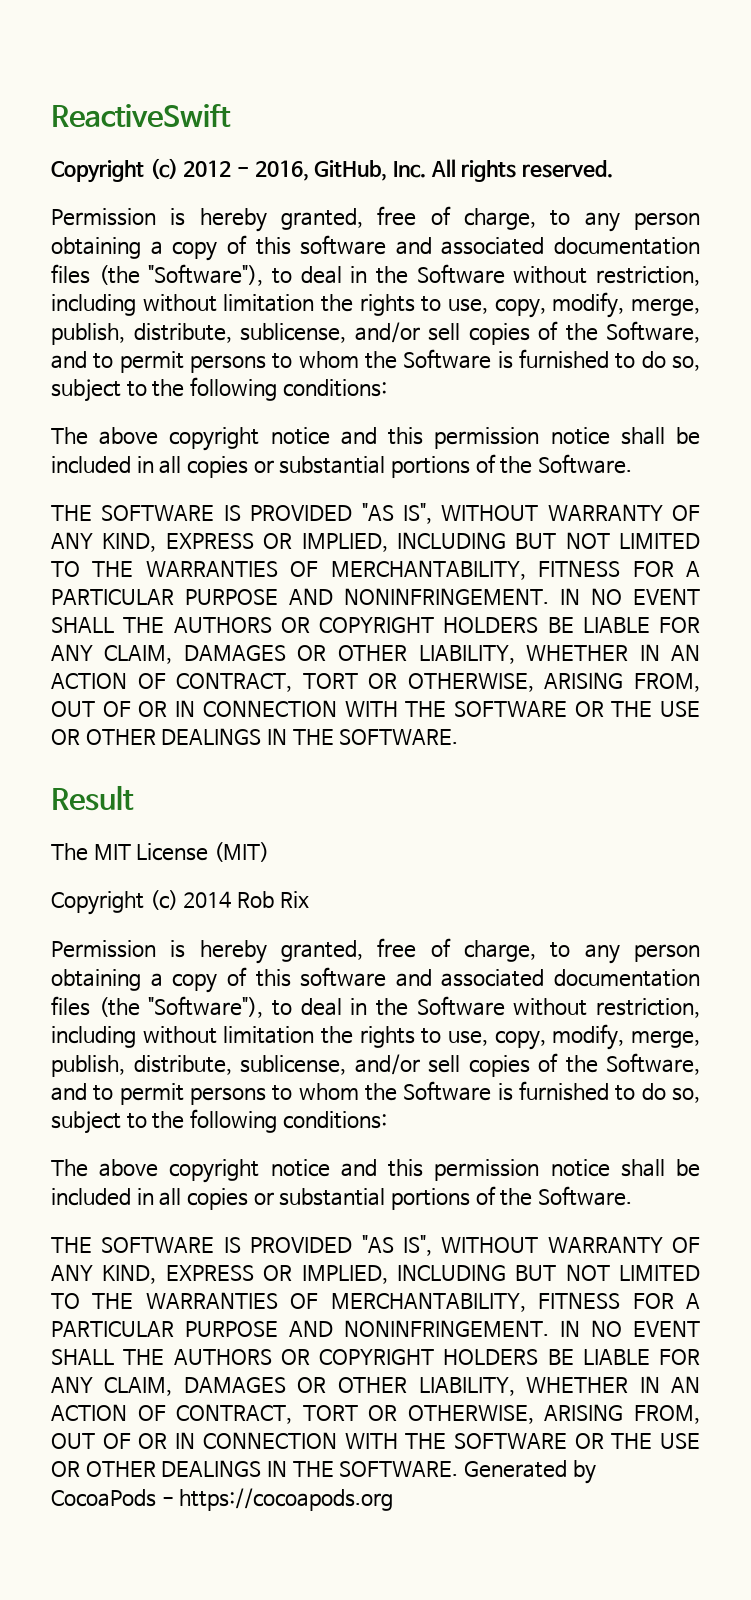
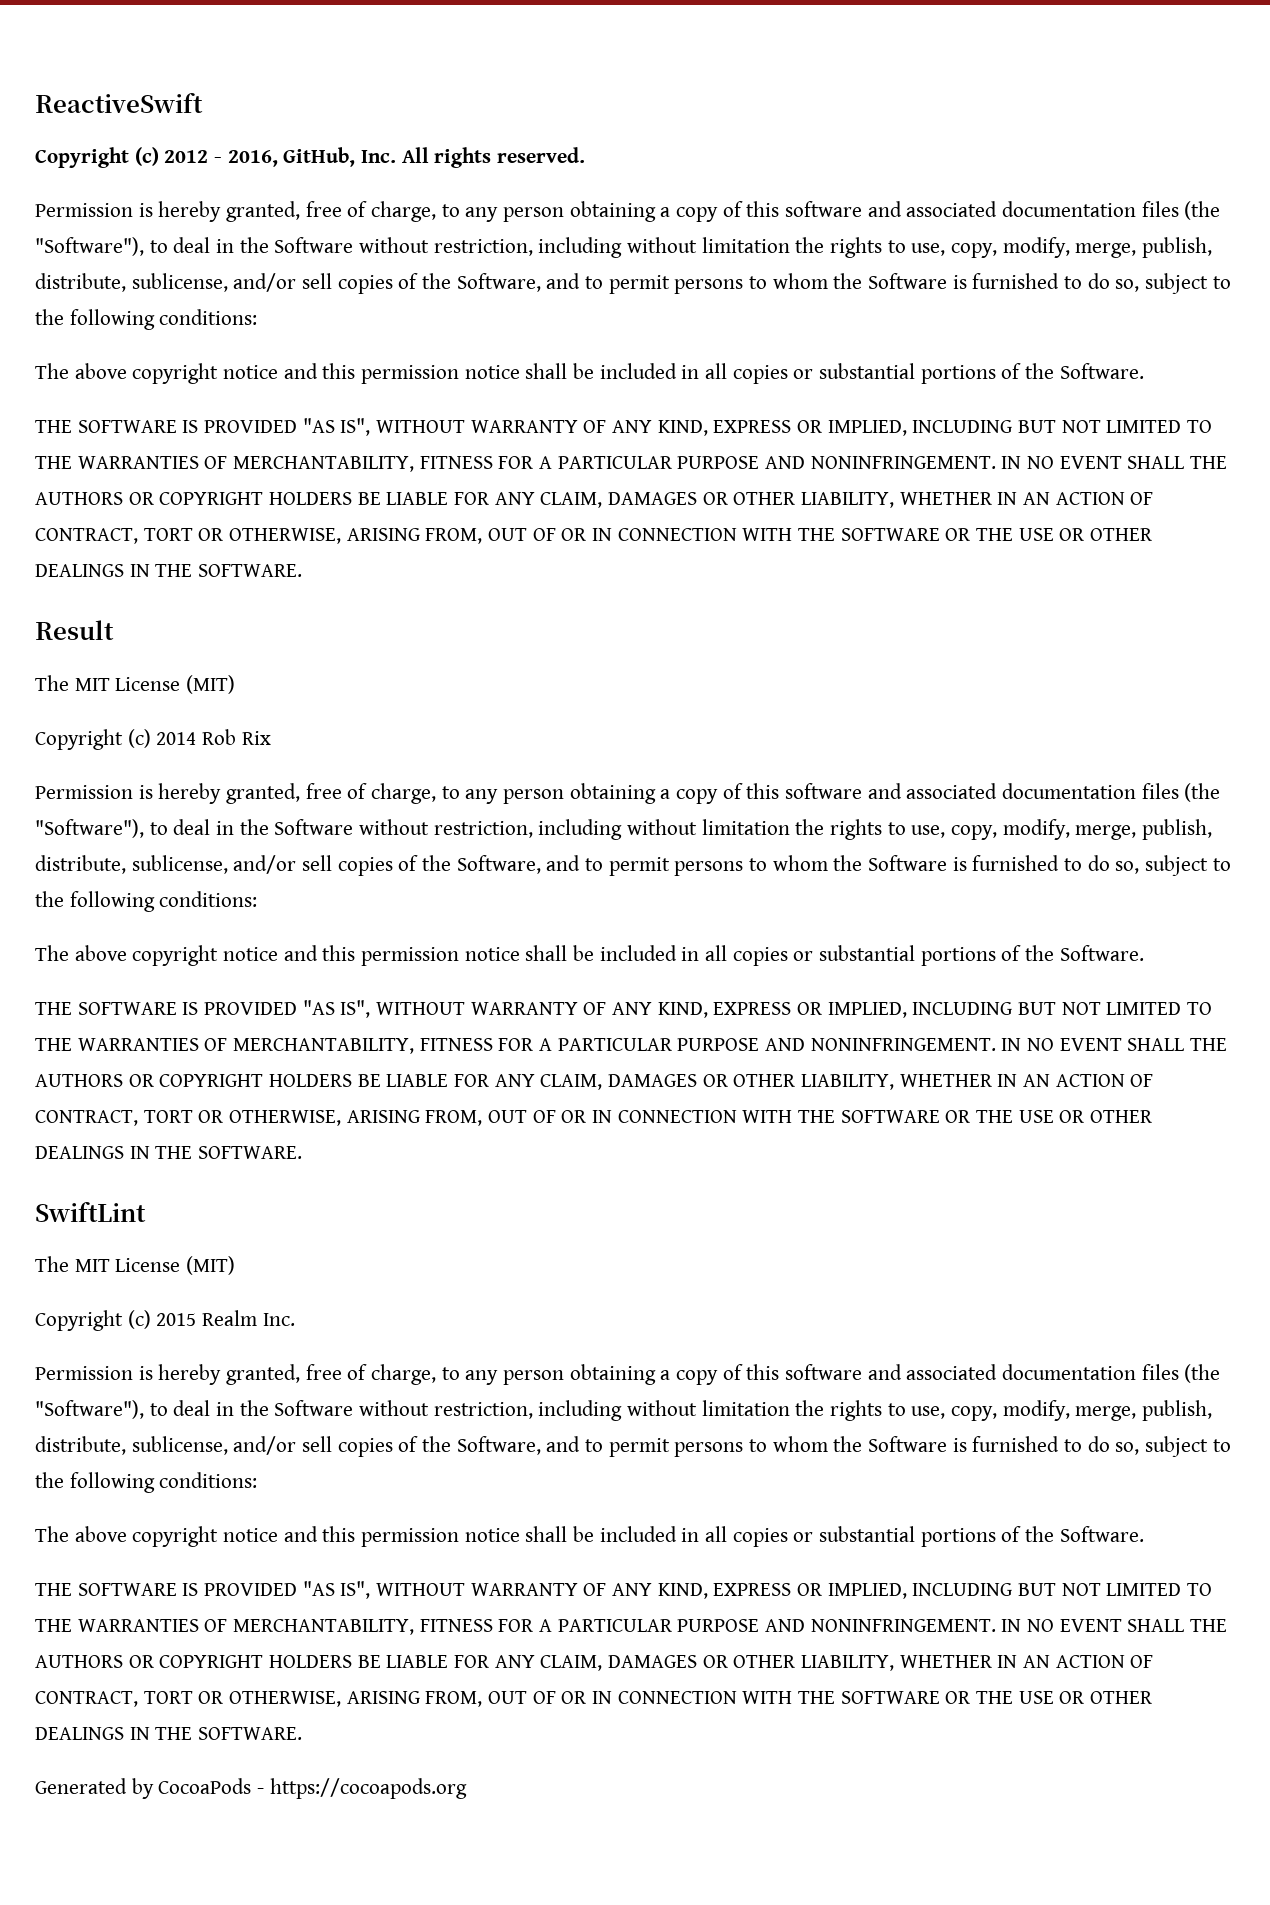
(459, 1469) none -> [35,1201,146,1222] [35,1256,236,1275] [35,1310,295,1331] [35,1364,1221,1385] [35,1400,1213,1421] [35,1436,1231,1457] [35,1472,258,1493] [35,1526,1144,1547] [35,1581,1213,1599] [35,1619,1228,1635] [35,1655,1154,1671] [35,1691,1154,1707] [35,1727,303,1740] // SwiftLint // The MIT License (MIT) // Copyright (c) 2015 Realm Inc. // Permission is hereby granted, free of charge, to any person obtaining a copy of this software and associated documentation files (the "Software"), to deal in the Software without restriction, including without limitation the rights to use, copy, modify, merge, publish, distribute, sublicense, and/or sell copies of the Software, and to permit persons to whom the Software is furnished to do so, subject to the following conditions: // The above copyright notice and this permission notice shall be included in all copies or substantial portions of the Software. // THE SOFTWARE IS PROVIDED "AS IS", WITHOUT WARRANTY OF ANY KIND, EXPRESS OR IMPLIED, INCLUDING BUT NOT LIMITED TO THE WARRANTIES OF MERCHANTABILITY, FITNESS FOR A PARTICULAR PURPOSE AND NONINFRINGEMENT. IN NO EVENT SHALL THE AUTHORS OR COPYRIGHT HOLDERS BE LIABLE FOR ANY CLAIM, DAMAGES OR OTHER LIABILITY, WHETHER IN AN ACTION OF CONTRACT, TORT OR OTHERWISE, ARISING FROM, OUT OF OR IN CONNECTION WITH THE SOFTWARE OR THE USE OR OTHER DEALINGS IN THE SOFTWARE. //

